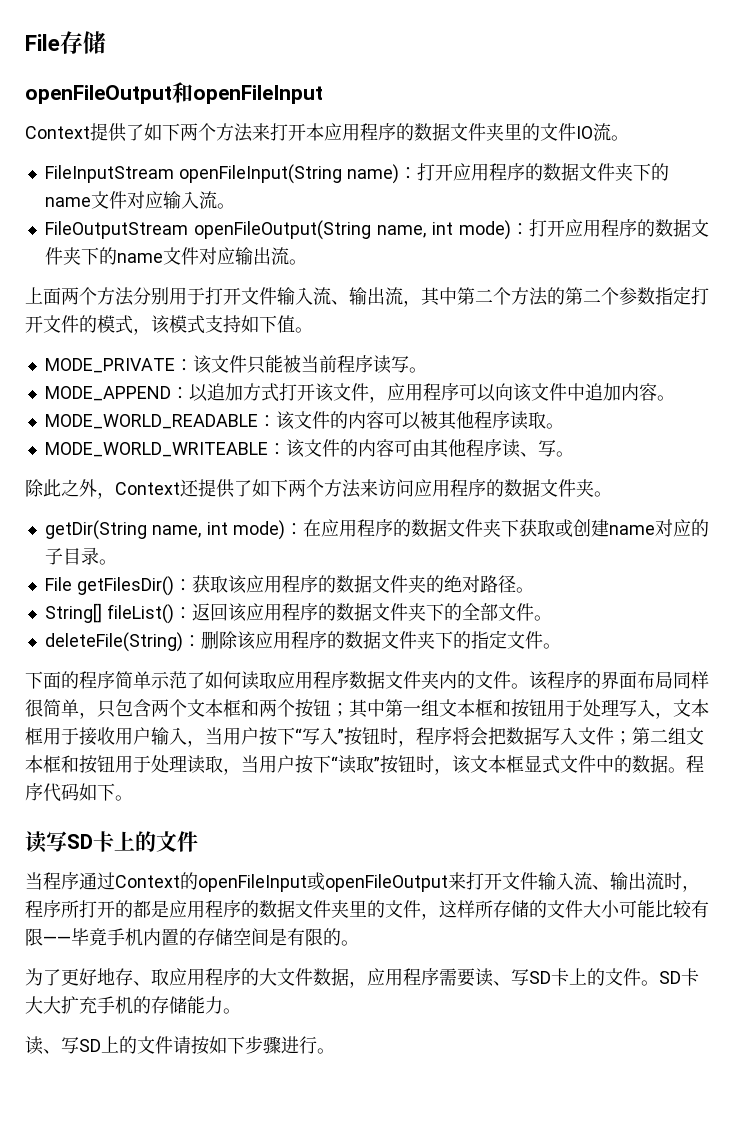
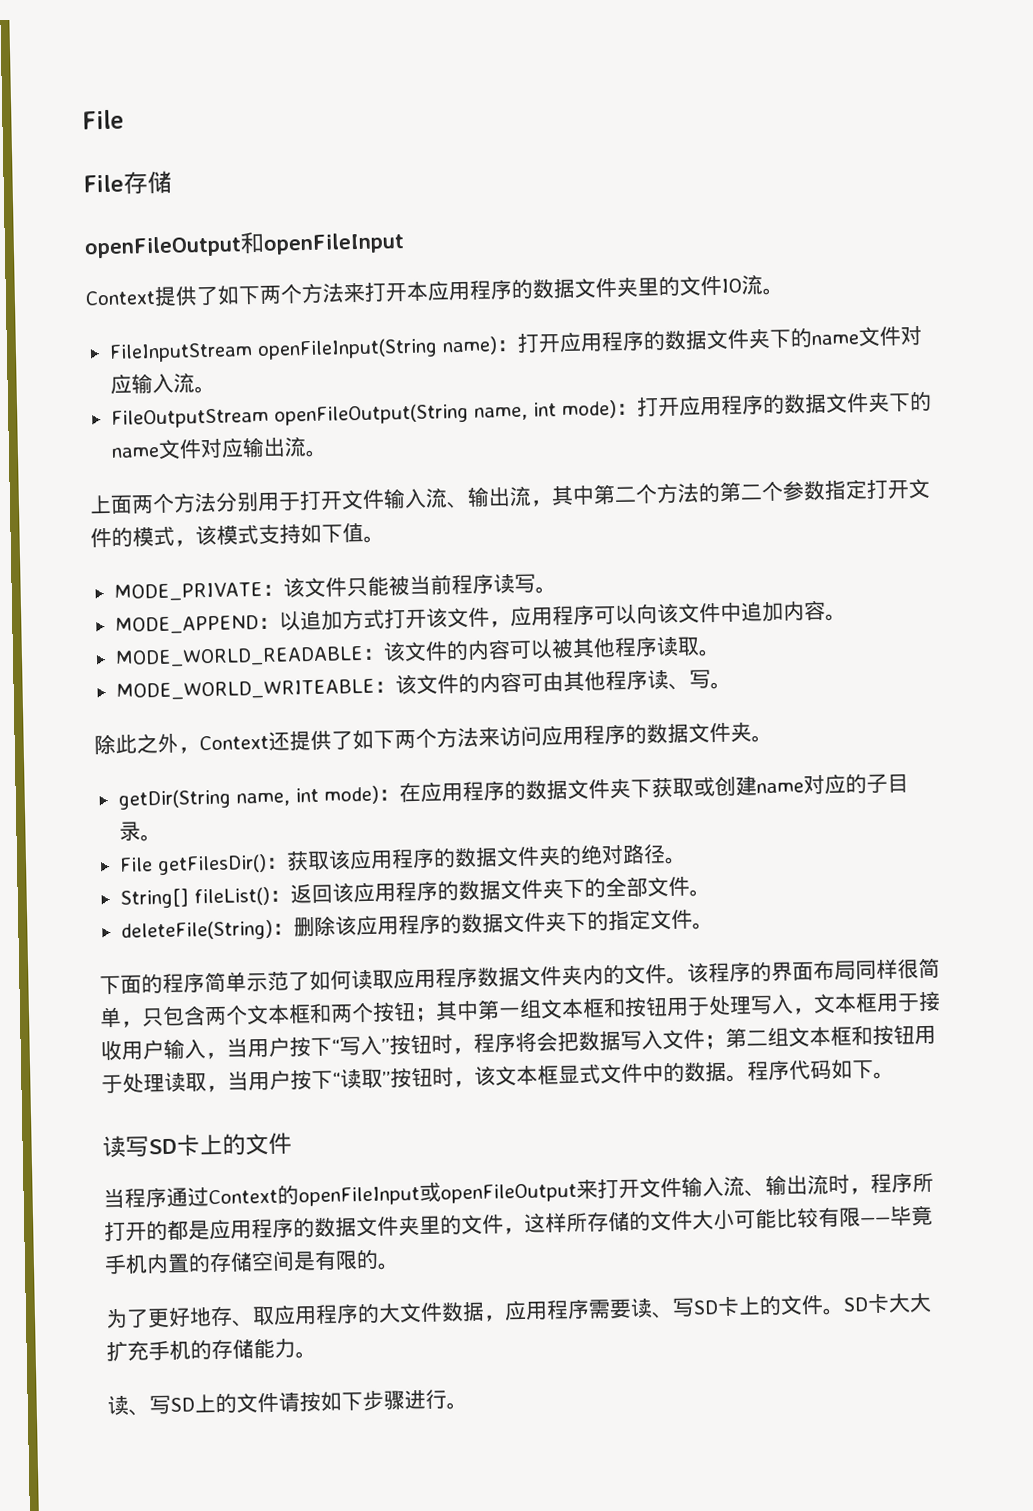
[25,34,60,51] File -> [82,109,124,130] [83,174,124,193] File // File

